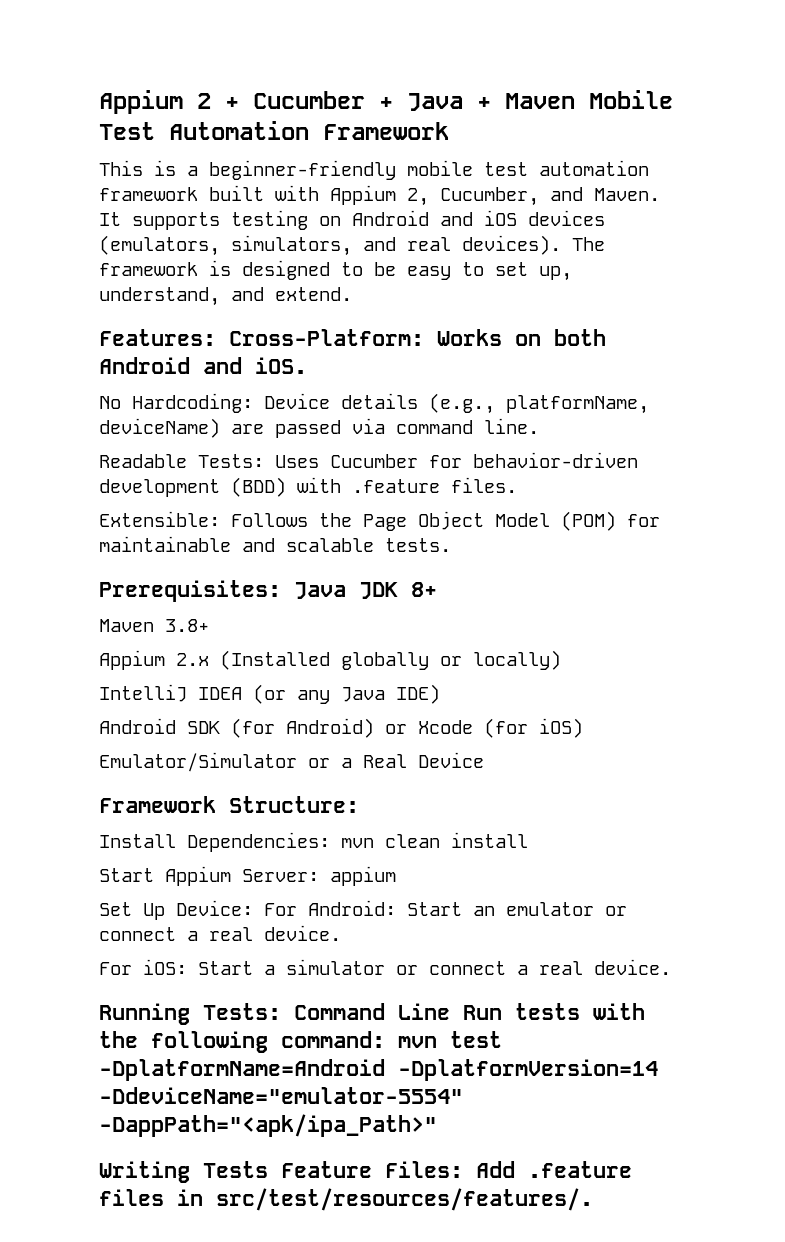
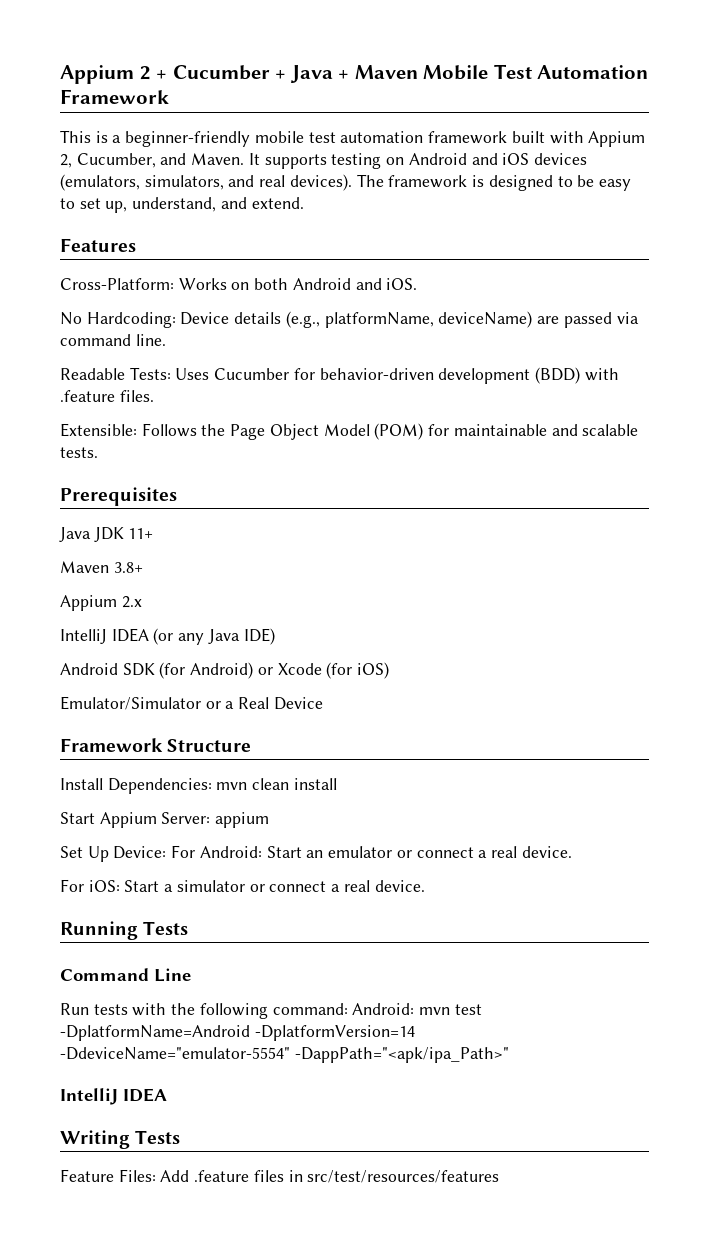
[99,329,216,346] Features: -> [60,238,136,252] Features //
[99,580,281,602] Prerequisites: -> [60,487,177,506] Prerequisites //
[411,582,437,597] 8+ -> [128,528,154,539] 11+
[220,650,561,670] (Installed globally or locally) -> (142, 602) none
[229,796,359,813] Structure: -> [167,739,252,752] Structure
[203,1003,281,1020] Tests: -> [143,921,189,935] Tests //
(450, 1011) none -> (191, 975) //
(385, 1039) none -> [352,1003,415,1015] Android:
(437, 1125) none -> [60,1088,167,1105] // IntelliJ IDEA
(268, 1169) none -> (181, 1137) //
[216,1188,593,1211] src/test/resources/features/. -> [307,1170,500,1183] src/test/resources/features

